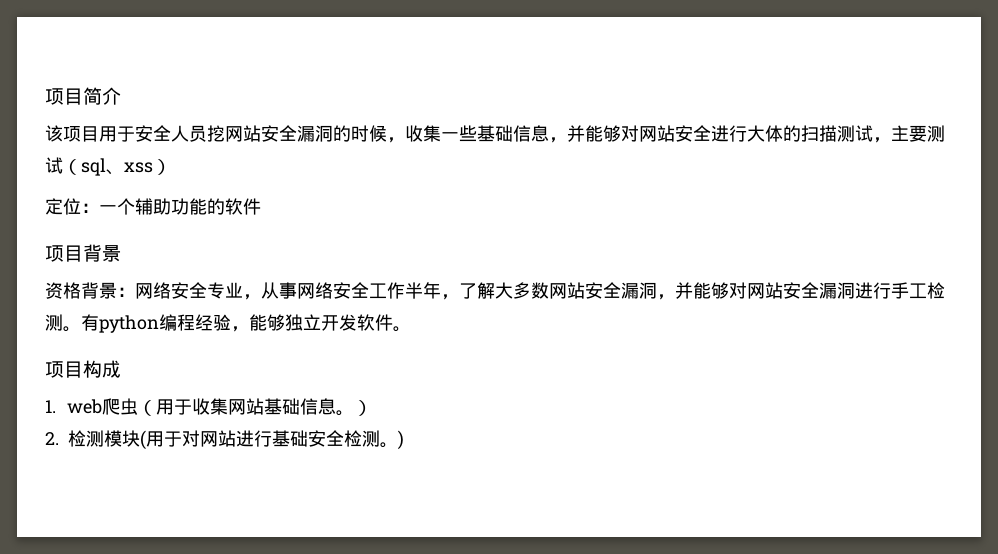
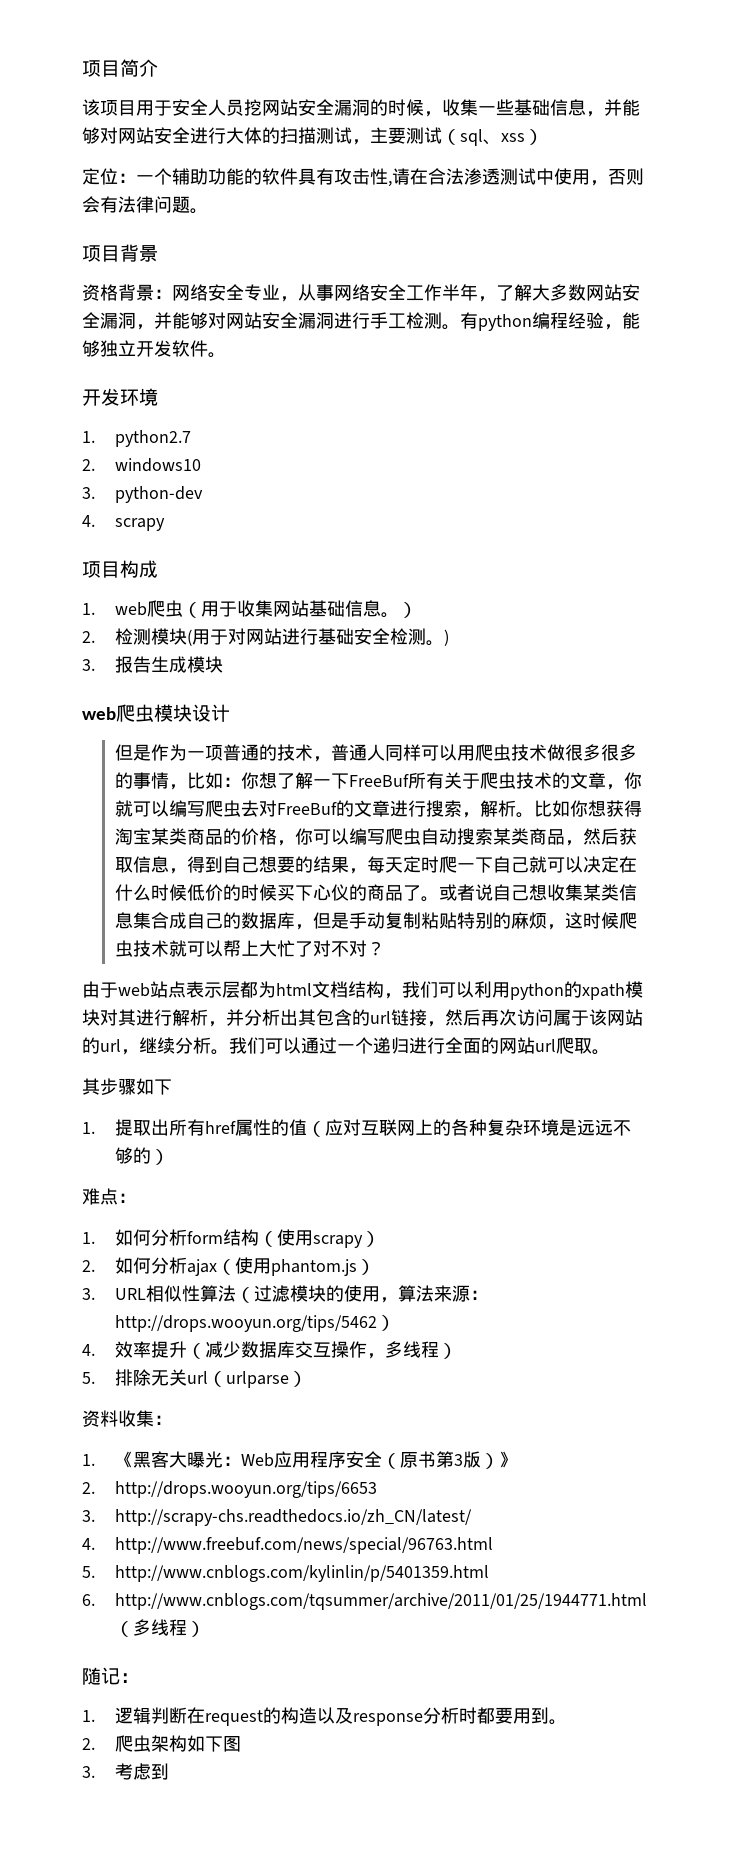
(261, 206) none -> [298,168,644,187] [82,196,208,214] 具有攻击性,请在合法渗透测试中使用，否则会有法律问题。
(411, 329) none -> [82,388,158,406] [82,430,191,447] [82,458,201,472] [82,486,203,503] [82,515,165,531] // 开发环境 // 1. python2.7 // 2. windows10 // 3. python-dev // 4. scrapy
(404, 440) none -> [82,656,223,673] [82,704,230,722] [114,744,637,762] [114,772,642,790] [114,800,642,818] [114,828,637,846] [114,856,637,874] [114,884,637,902] [114,912,637,930] [114,940,385,957] [82,981,643,1000] [82,1009,643,1027] [82,1037,610,1055] [82,1078,172,1095] [82,1119,631,1137] [114,1147,169,1165] [82,1188,136,1205] [82,1229,380,1248] [82,1257,375,1276] [82,1285,488,1303] [114,1315,395,1332] [82,1341,457,1359] [82,1369,307,1388] [82,1410,172,1427] [82,1451,517,1469] [82,1481,377,1498] [82,1509,472,1526] [82,1537,493,1554] [82,1565,489,1582] [82,1593,647,1610] [114,1619,205,1637] [82,1667,139,1685] [82,1707,567,1726] [82,1735,241,1752] [82,1763,169,1780] // 3.报告生成模块 // web爬虫模块设计 // 但是作为一项普通的技术，普通人同样可以用爬虫技术做很多很多的事情，比如：你想了解一下FreeBuf所有关于爬虫技术的文章，你就可以编写爬虫去对FreeBuf的文章进行搜索，解析。比如你想获得淘宝某类商品的价格，你可以编写爬虫自动搜索某类商品，然后获取信息，得到自己想要的结果，每天定时爬一下自己就可以决定在什么时候低价的时候买下心仪的商品了。或者说自己想收集某类信息集合成自己的数据库，但是手动复制粘贴特别的麻烦，这时候爬虫技术就可以帮上大忙了对不对？ // 由于web站点表示层都为html文档结构，我们可以利用python的xpath模块对其进行解析，并分析出其包含的url链接，然后再次访问属于该网站的url，继续分析。我们可以通过一个递归进行全面的网站url爬取。 // 其步骤如下 // 1.提取出所有href属性的值（应对互联网上的各种复杂环境是远远不够的） // 难点： // 1.如何分析form结构（使用scrapy） // 2.如何分析ajax（使用phantom.js） // 3. URL相似性算法（过滤模块的使用，算法来源：http://drops.wooyun.org/tips/5462） // 4.效率提升（减少数据库交互操作，多线程） // 5.排除无关url（urlparse） // 资料收集： // 1.《黑客大曝光：Web应用程序安全（原书第3版）》 // 2. http://drops.wooyun.org/tips/6653 // 3. http://scrapy-chs.readthedocs.io/zh_CN/latest/ // 4. http://www.freebuf.com/news/special/96763.html // 5. http://www.cnblogs.com/kylinlin/p/5401359.html // 6. http://www.cnblogs.com/tqsummer/archive/2011/01/25/1944771.html（多线程） // 随记： // 1.逻辑判断在request的构造以及response分析时都要用到。 // 2.爬虫架构如下图 // 3.考虑到

